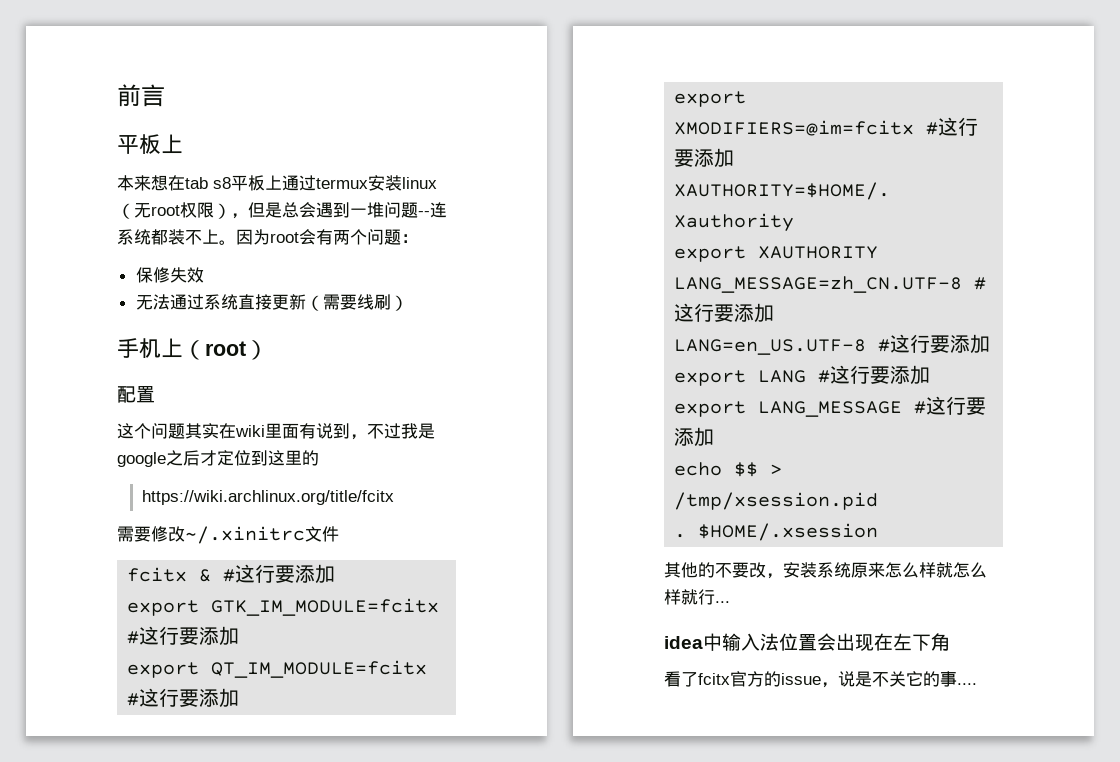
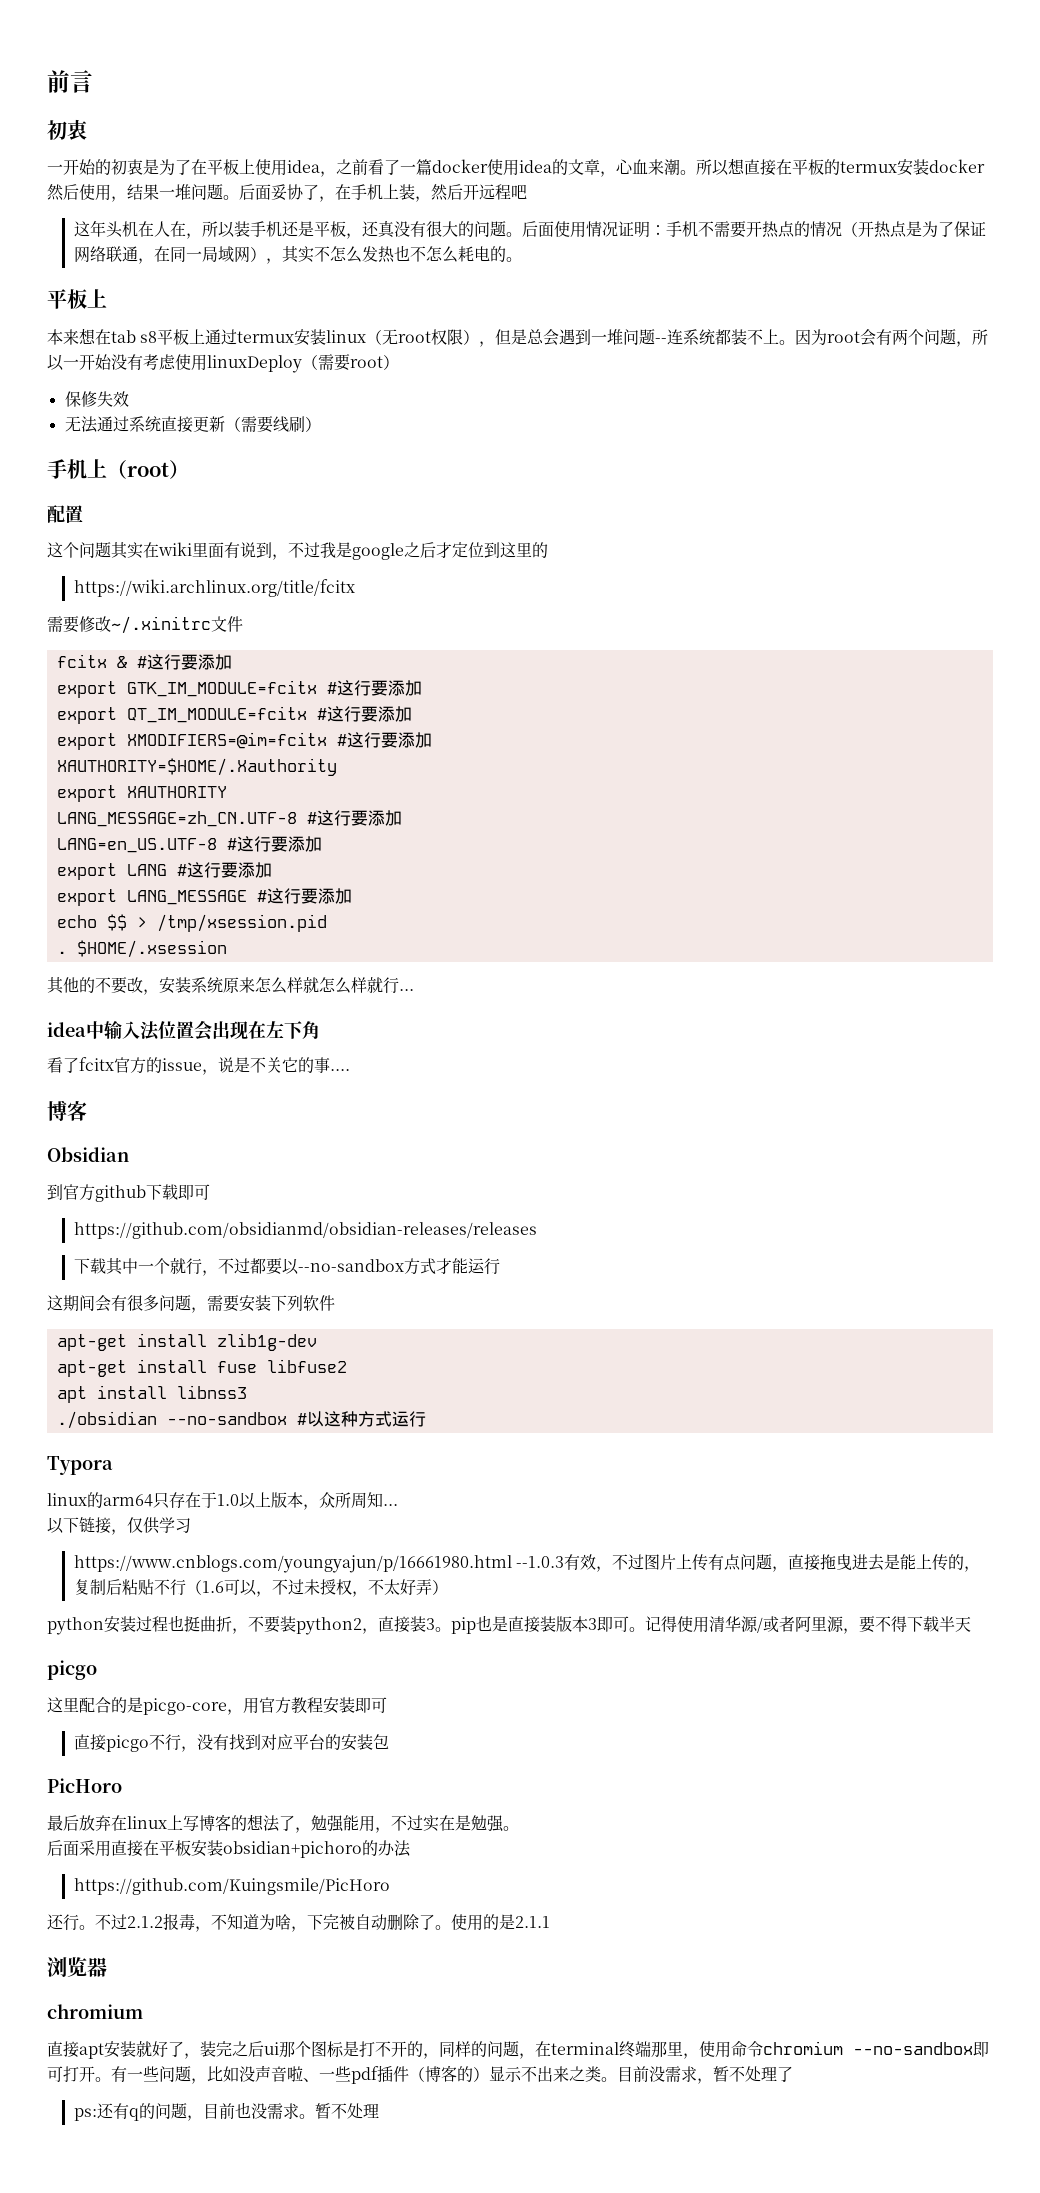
(165, 95) none -> [47,119,87,140] [47,158,985,177] [47,184,527,202] [73,220,986,239] [73,245,522,264] // 初衷 // 一开始的初衷是为了在平板上使用idea，之前看了一篇docker使用idea的文章，心血来潮。所以想直接在平板的termux安装docker然后使用，结果一堆问题。后面妥协了，在手机上装，然后开远程吧 // 这年头机在人在，所以装手机还是平板，还真没有很大的问题。后面使用情况证明：手机不需要开热点的情况（开热点是为了保证网络联通，在同一局域网），其实不怎么发热也不怎么耗电的。
[401,234,418,243] ： -> [956,329,989,347] [47,354,399,373] ，所以一开始没有考虑使用linuxDeploy（需要root）
(977, 684) none -> [47,1100,87,1121] [47,1147,129,1162] [47,1184,210,1202] [73,1222,537,1239] [73,1258,500,1276] [47,1295,335,1313] [56,1333,317,1351] [56,1359,347,1377] [56,1385,247,1403] [56,1411,426,1429] [47,1456,113,1475] [47,1492,398,1510] [47,1517,191,1535] [73,1554,980,1573] [73,1579,448,1597] [47,1615,971,1635] [47,1660,97,1680] [47,1697,387,1715] [73,1734,389,1752] [47,1778,122,1793] [47,1814,519,1833] [47,1840,411,1858] [73,1878,390,1895] [47,1913,550,1932] [47,1957,107,1977] [47,2004,143,2019] [47,2041,989,2059] [47,2065,793,2084] [73,2102,379,2121] // 博客 // Obsidian // 到官方github下载即可 // https://github.com/obsidianmd/obsidian-releases/releases // 下载其中一个就行，不过都要以--no-sandbox方式才能运行 // 这期间会有很多问题，需要安装下列软件 // apt-get install zlib1g-dev // apt-get install fuse libfuse2 // apt install libnss3 // ./obsidian --no-sandbox #以这种方式运行 // Typora // linux的arm64只存在于1.0以上版本，众所周知... // 以下链接，仅供学习 // https://www.cnblogs.com/youngyajun/p/16661980.html --1.0.3有效，不过图片上传有点问题，直接拖曳进去是能上传的，复制后粘贴不行（1.6可以，不过未授权，不太好弄） // python安装过程也挺曲折，不要装python2，直接装3。pip也是直接装版本3即可。记得使用清华源/或者阿里源，要不得下载半天 // picgo // 这里配合的是picgo-core，用官方教程安装即可 // 直接picgo不行，没有找到对应平台的安装包 // PicHoro // 最后放弃在linux上写博客的想法了，勉强能用，不过实在是勉强。 // 后面采用直接在平板安装obsidian+pichoro的办法 // https://github.com/Kuingsmile/PicHoro // 还行。不过2.1.2报毒，不知道为啥，下完被自动删除了。使用的是2.1.1 // 浏览器 // chromium // 直接apt安装就好了，装完之后ui那个图标是打不开的，同样的问题，在terminal终端那里，使用命令chromium --no-sandbox即可打开。有一些问题，比如没声音啦、一些pdf插件（博客的）显示不出来之类。目前没需求，暂不处理了 // ps:还有q的问题，目前也没需求。暂不处理

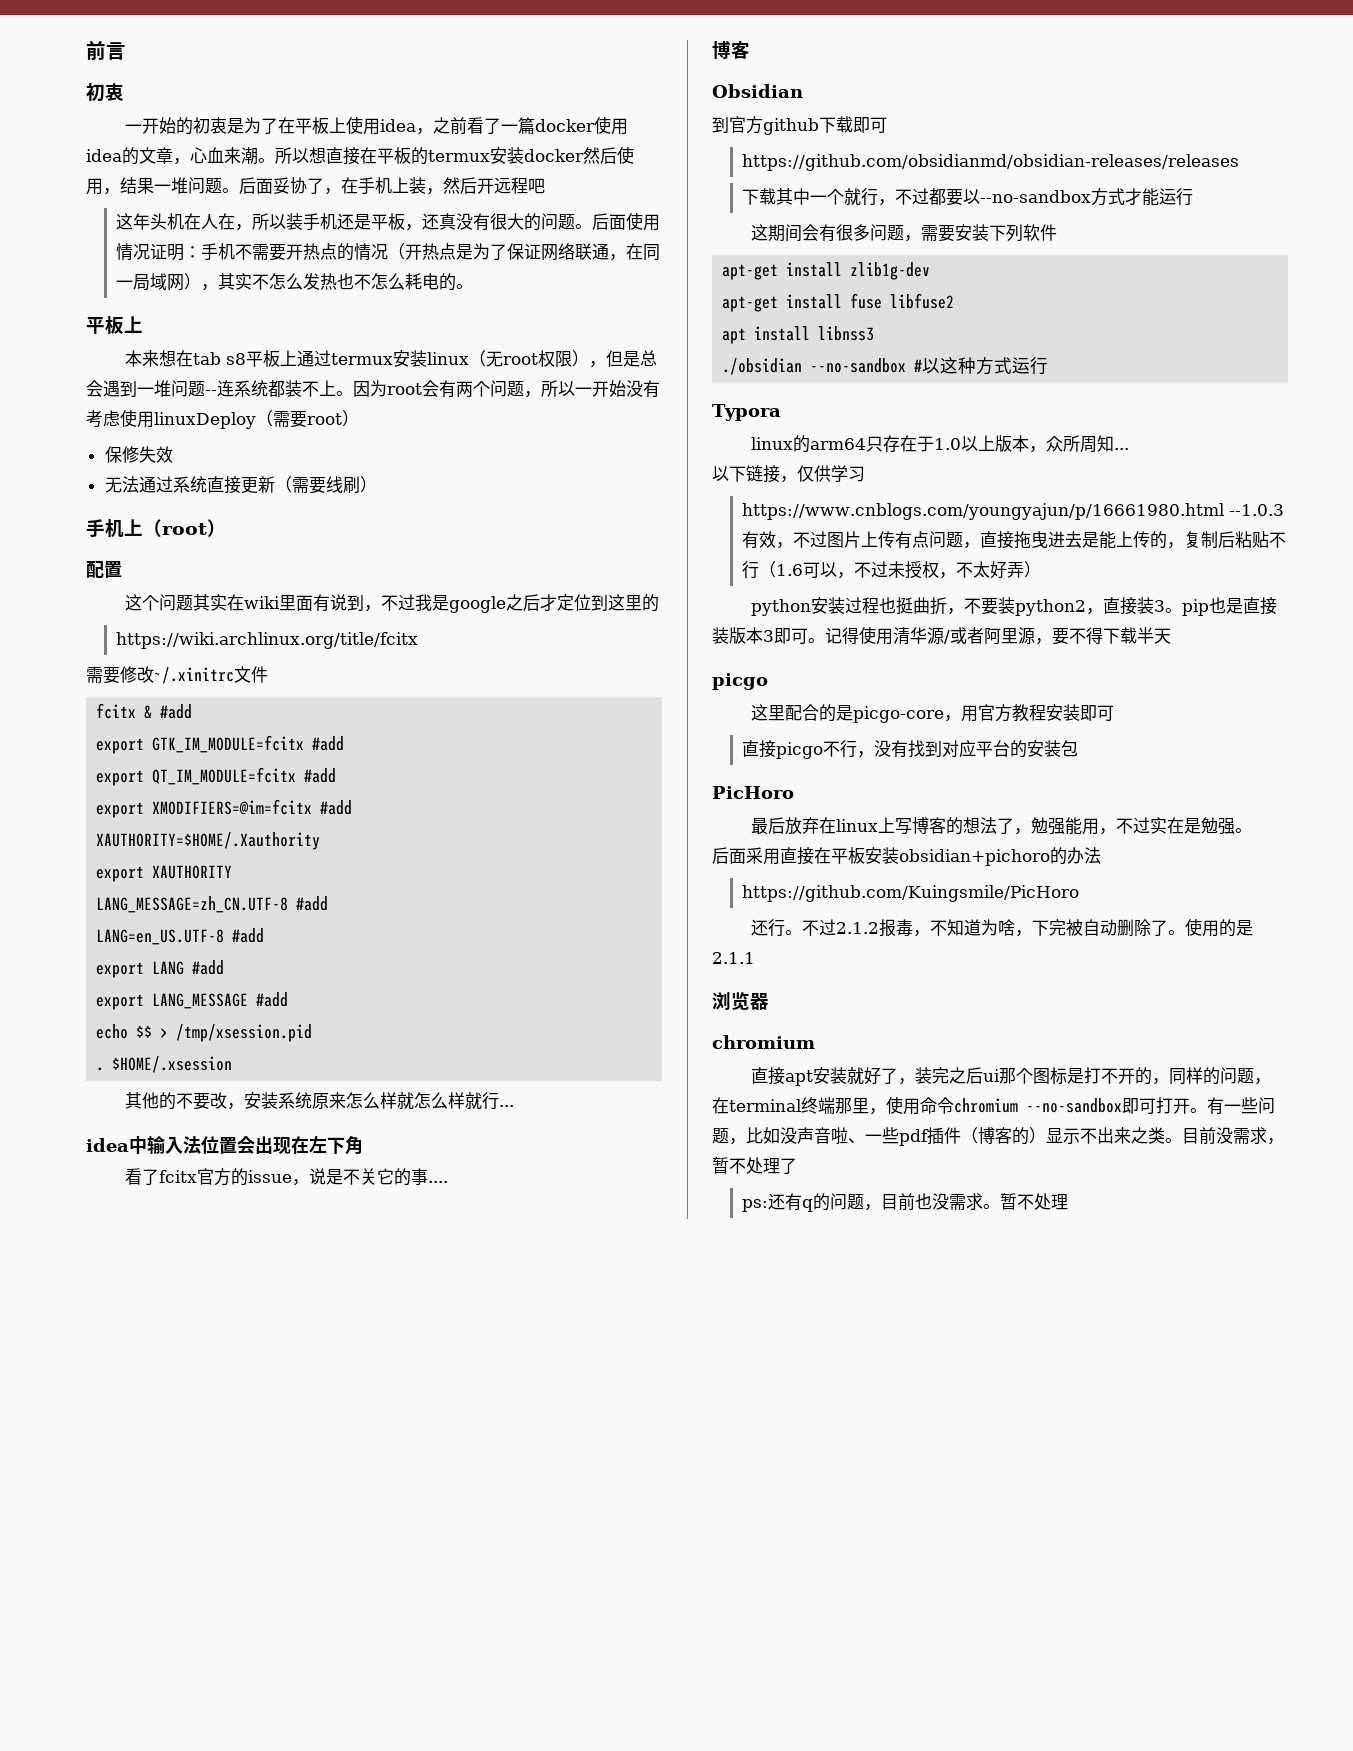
[136,654,232,670] #这行要添加 -> [160,704,193,719] #add
[326,680,422,696] #这行要添加 -> [312,736,345,751] #add
[316,706,412,722] #这行要添加 -> [304,768,337,783] #add
[336,732,432,748] #这行要添加 -> [320,800,353,815] #add
[306,810,402,826] [56,836,322,853] #这行要添加 // LANG=en_US.UTF-8 #这行要添加 -> [296,896,329,911] [96,928,265,945] #add // LANG=en_US.UTF-8 #add
[176,862,272,878] #这行要添加 -> [192,960,225,975] #add
[256,888,352,904] #这行要添加 -> [256,992,289,1007] #add

